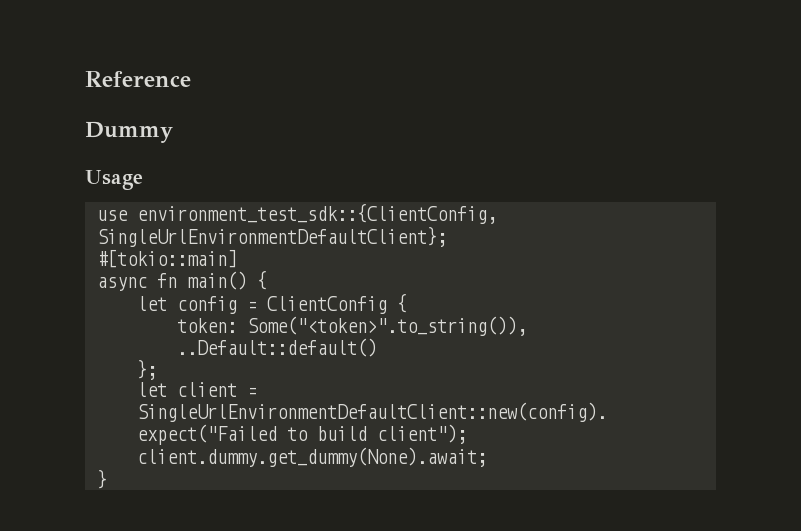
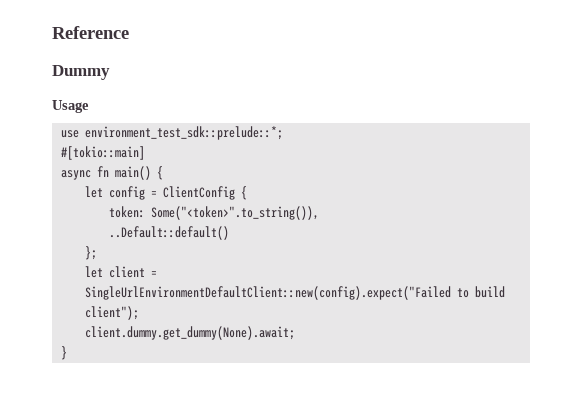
[137,203,498,224] [97,226,448,247] environment_test_sdk::{ClientConfig, SingleUrlEnvironmentDefaultClient}; -> [84,126,283,140] environment_test_sdk::prelude::*;

